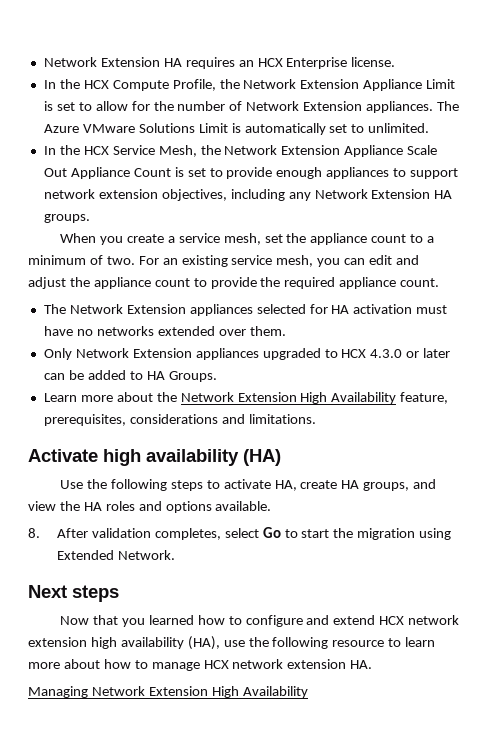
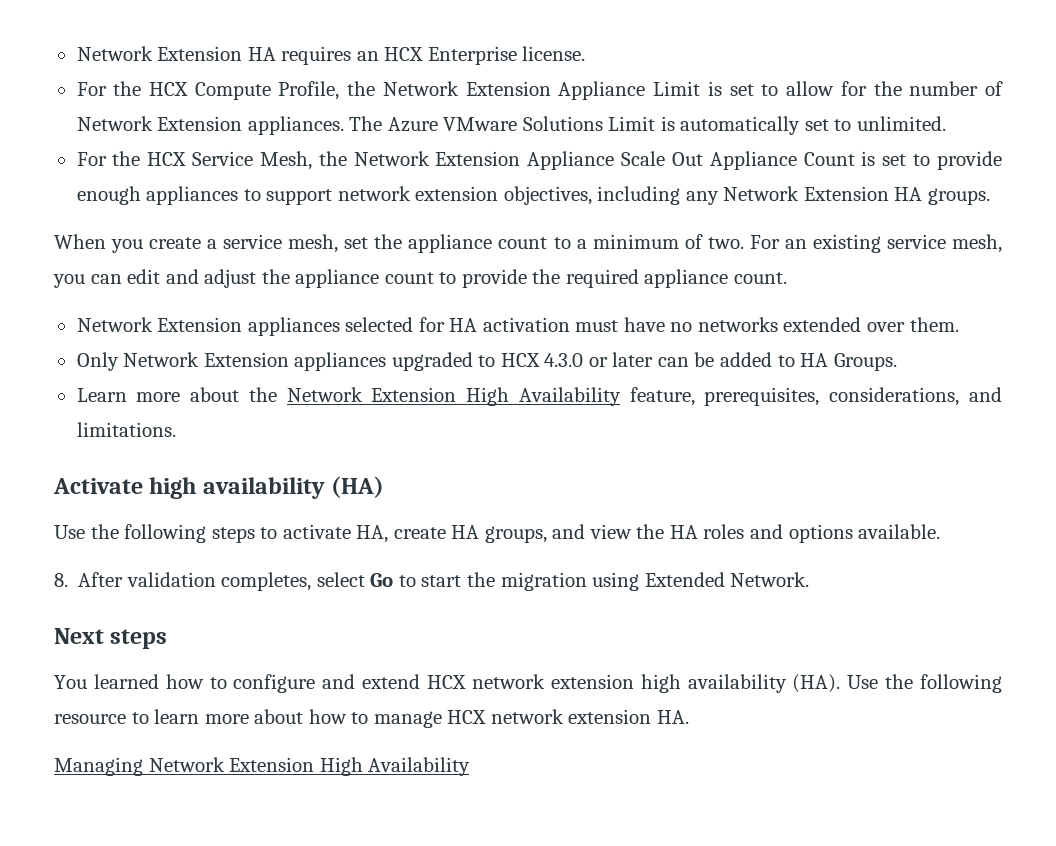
[43,80,56,89] In -> [76,82,107,96] For
[43,146,56,155] In -> [76,152,107,166] For
[43,304,66,314] The -> (787, 278) none
[129,414,218,424] considerations -> [829,387,960,406] considerations,
[60,615,145,627] Now that you -> [54,675,87,689] You
[187,636,245,650] (HA), use -> [792,674,879,693] (HA). Use

